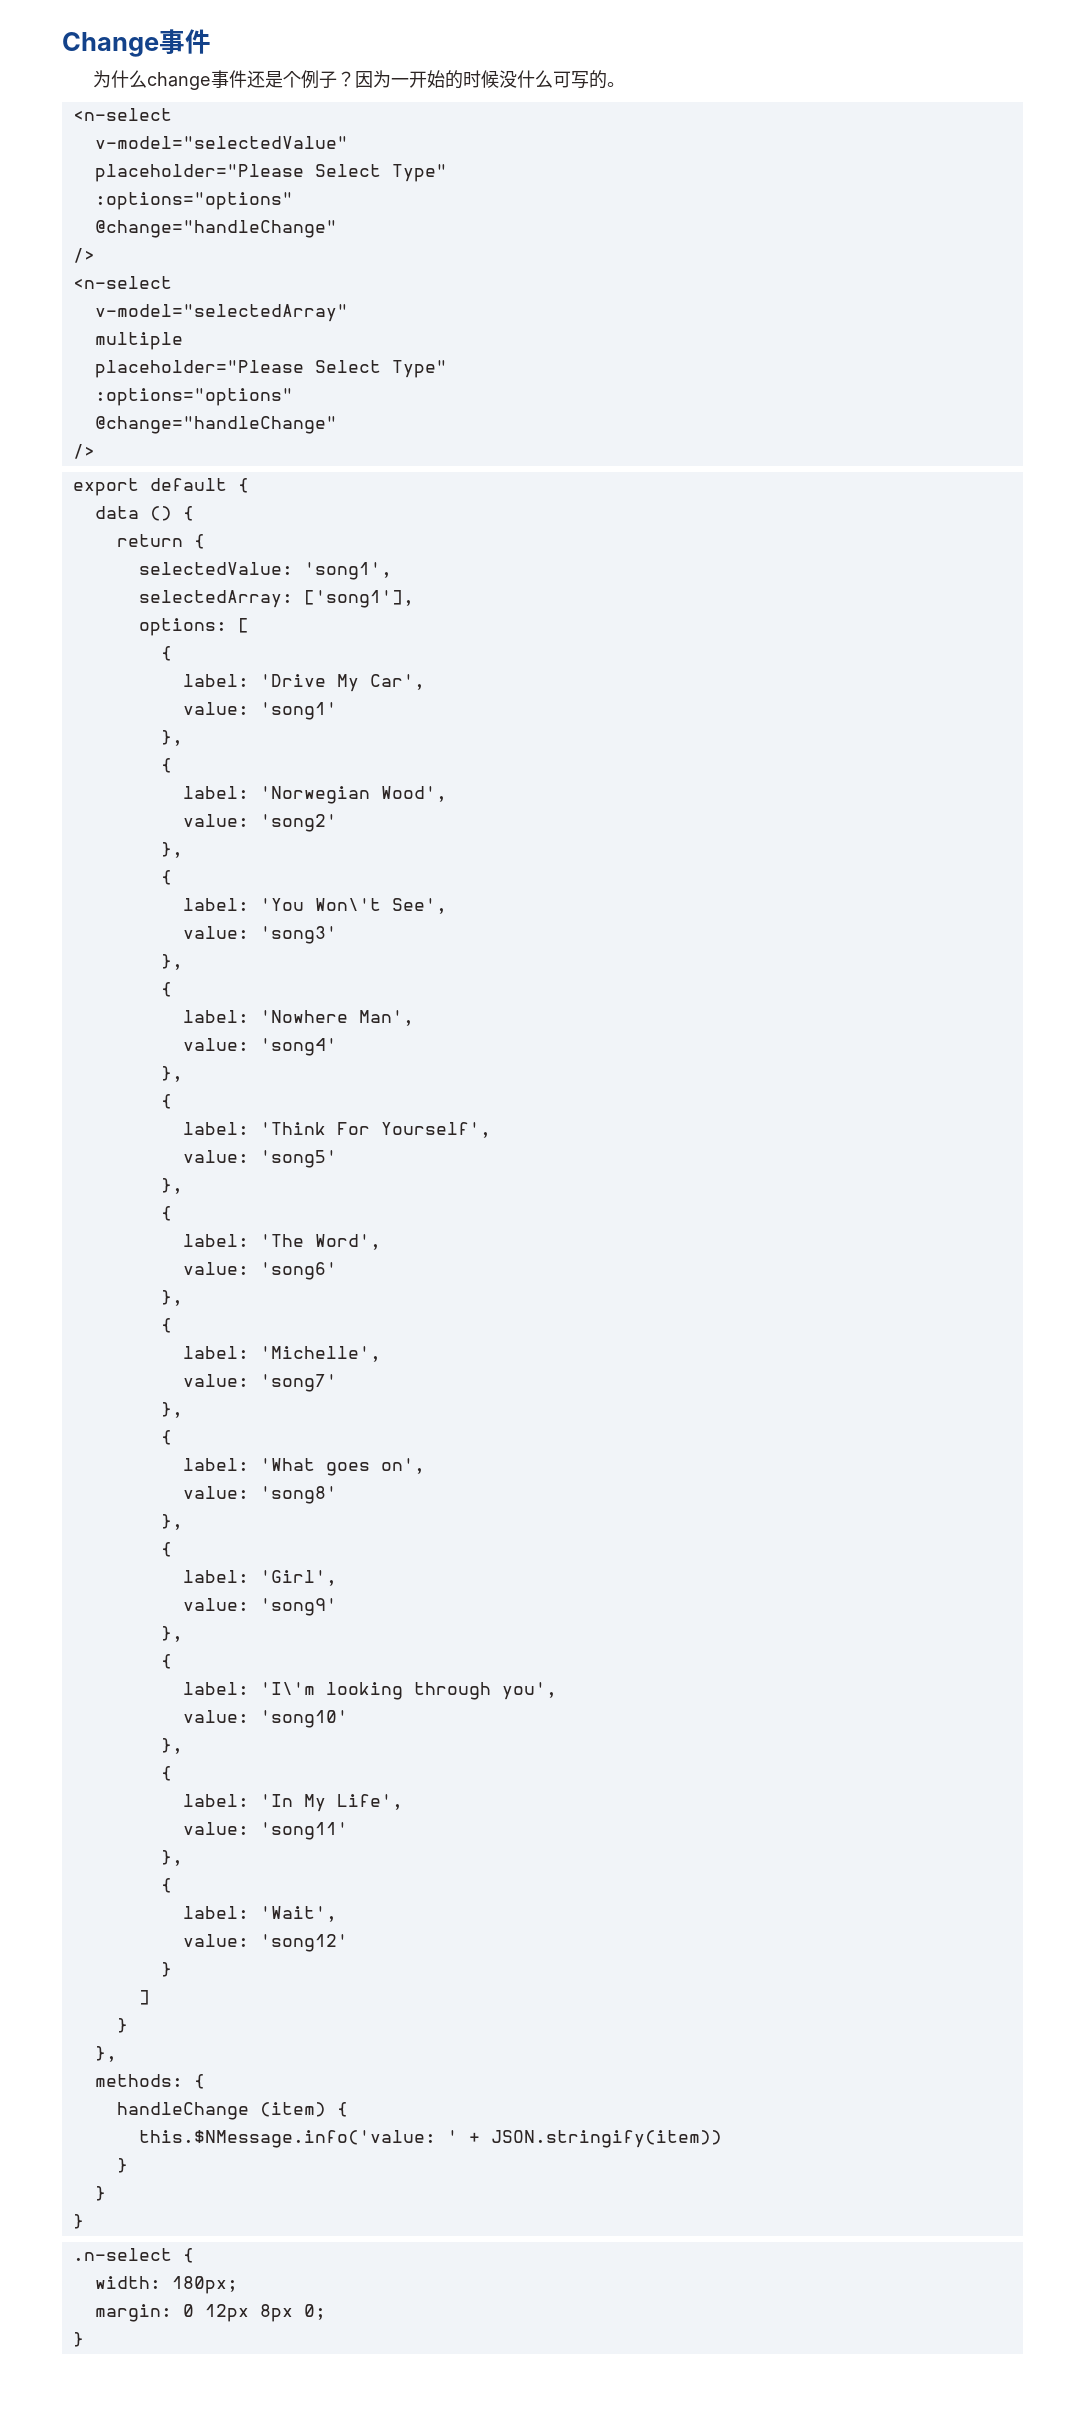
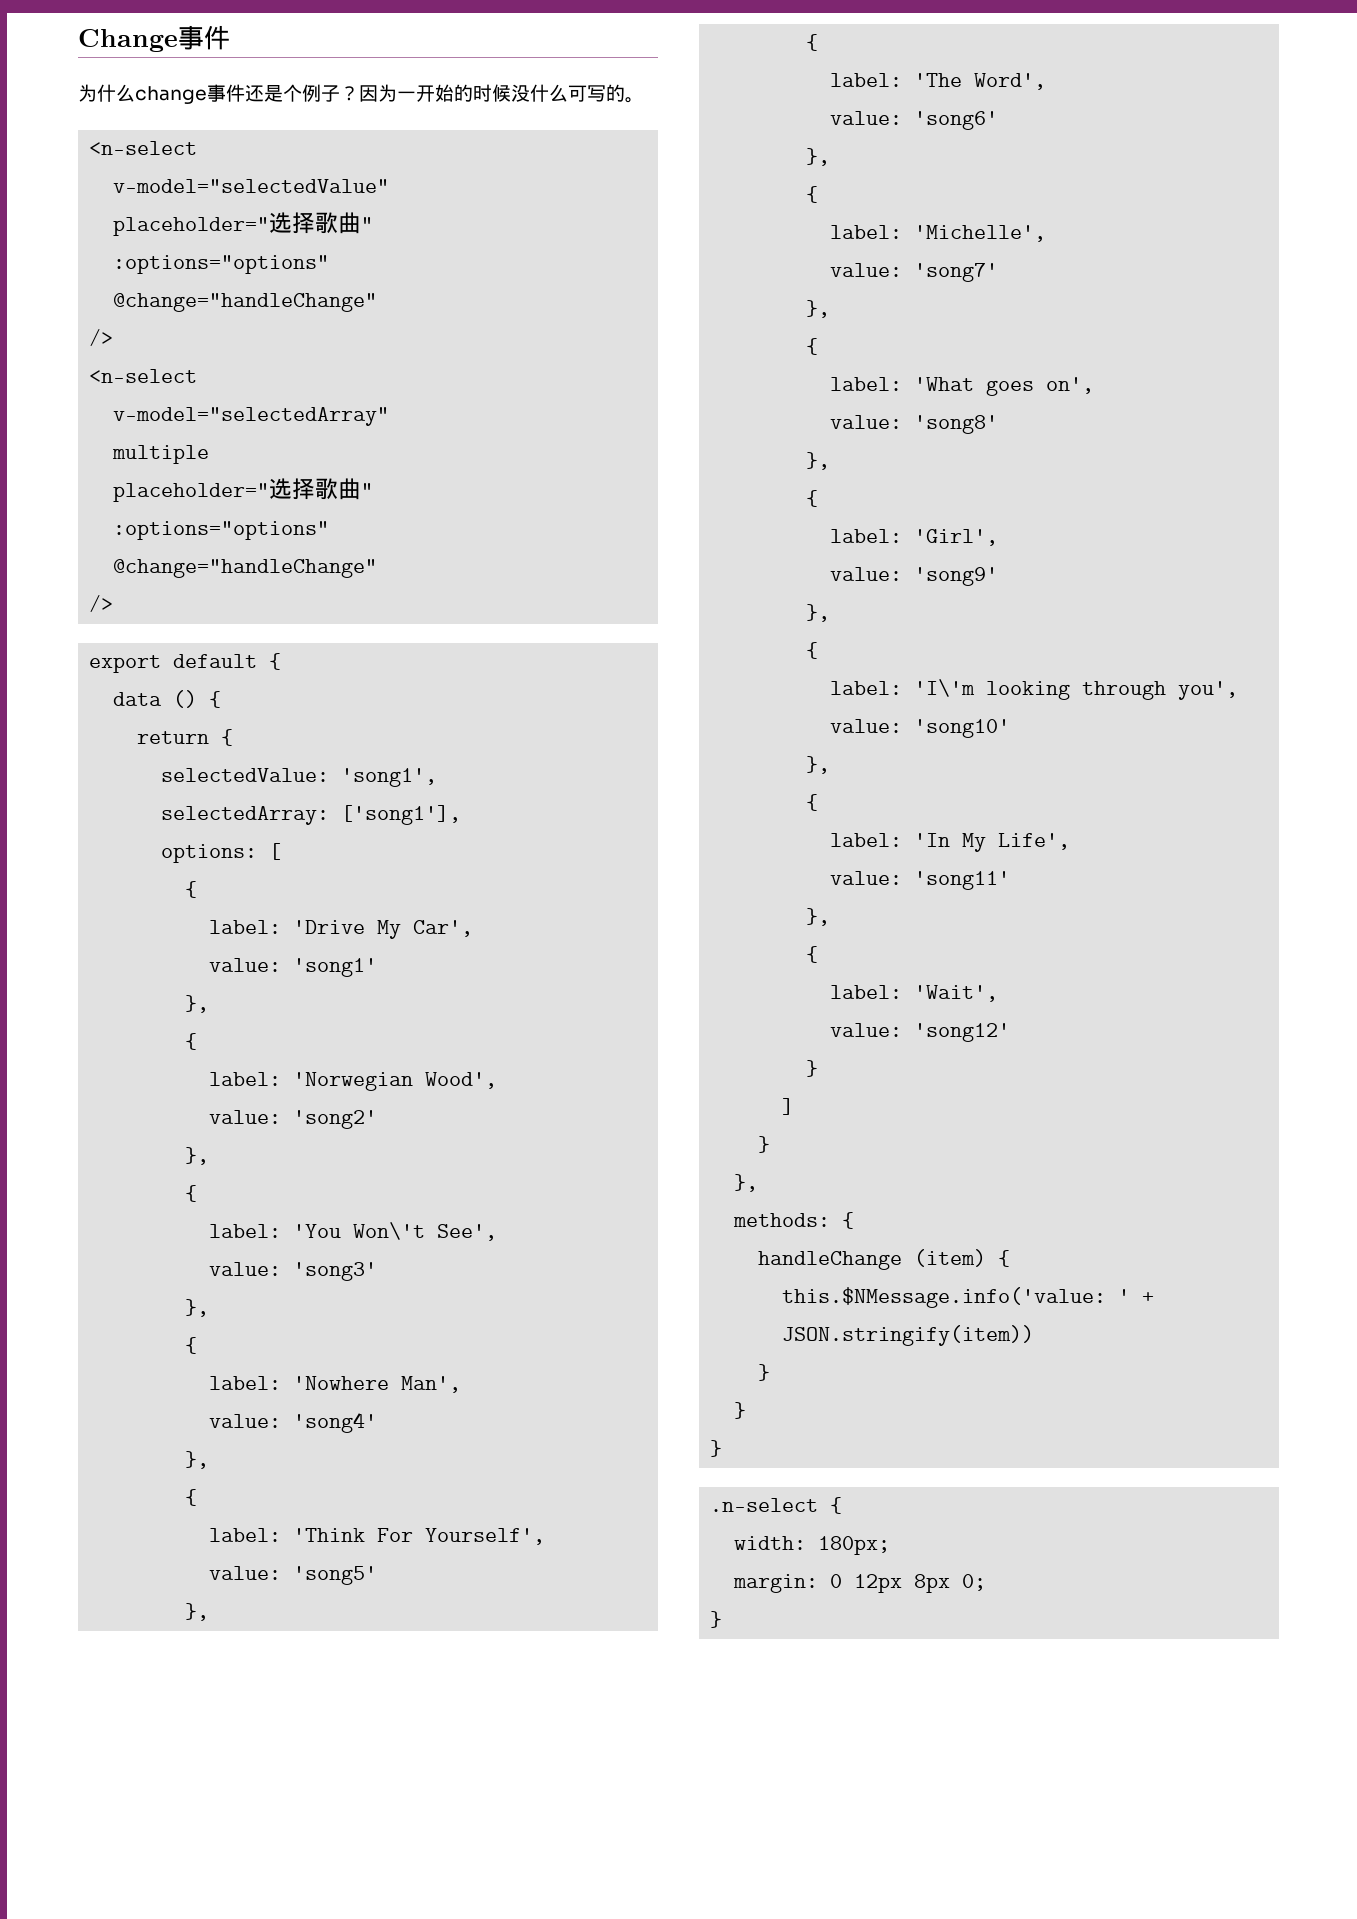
[94,164,447,182] placeholder="Please Select Type" -> [113,212,374,236] placeholder="选择歌曲"
[94,360,447,378] placeholder="Please Select Type" -> [113,478,374,502] placeholder="选择歌曲"

